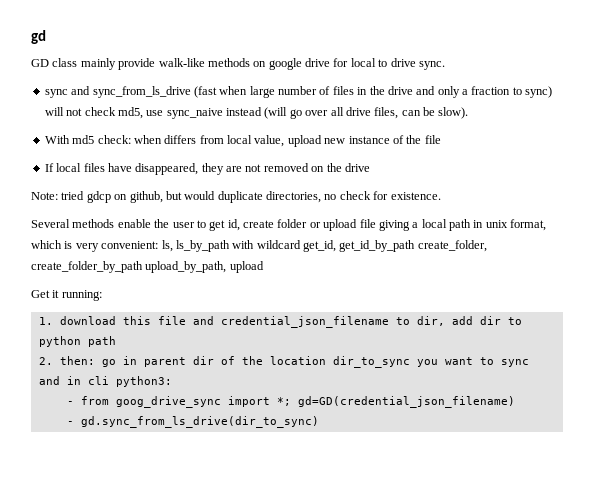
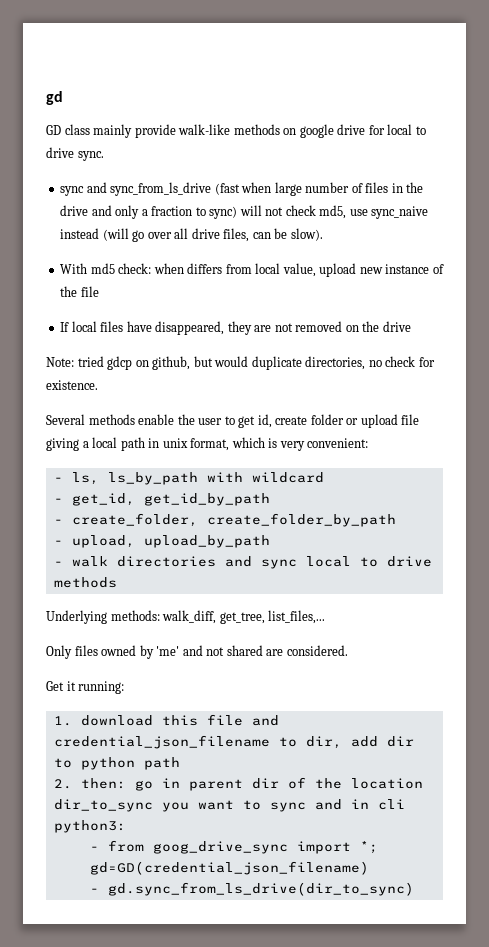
(159, 245) none -> [53,477,63,482] // -
(301, 244) none -> [53,498,63,503] // -
(416, 246) none -> [53,519,63,524] // -
[145,261,264,273] upload_by_path, upload -> [53,535,270,548] [53,556,432,569] [53,577,117,588] [46,610,326,624] [46,645,348,659] // - upload, upload_by_path // - walk directories and sync local to drive methods // Underlying methods: walk_diff, get_tree, list_files,... // Only files owned by 'me' and not shared are considered.

